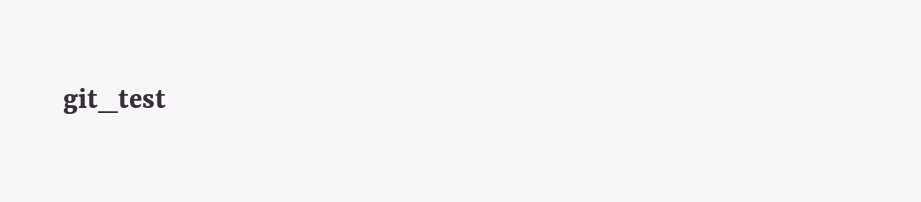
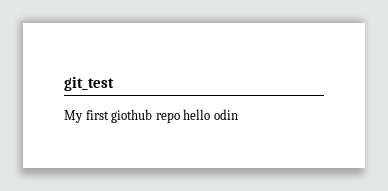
(166, 101) none -> [64,109,238,123] // My first giothub repo hello odin

